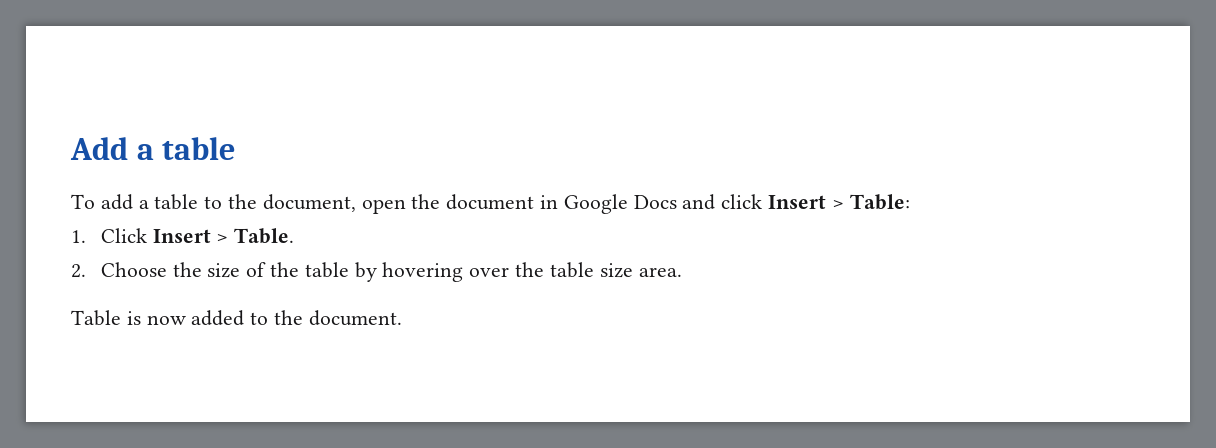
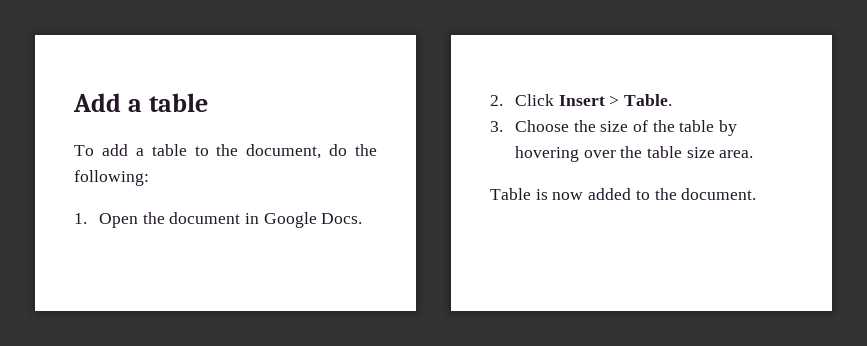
[361,194,910,214] [71,230,86,243] open the document in Google Docs and click Insert > Table: // 1. -> [329,144,377,156] [74,170,149,186] [74,212,363,228] [490,95,503,106] do the following: // 1. Open the document in Google Docs. // 2.
[71,264,86,278] 2. -> [490,121,503,132] 3.

